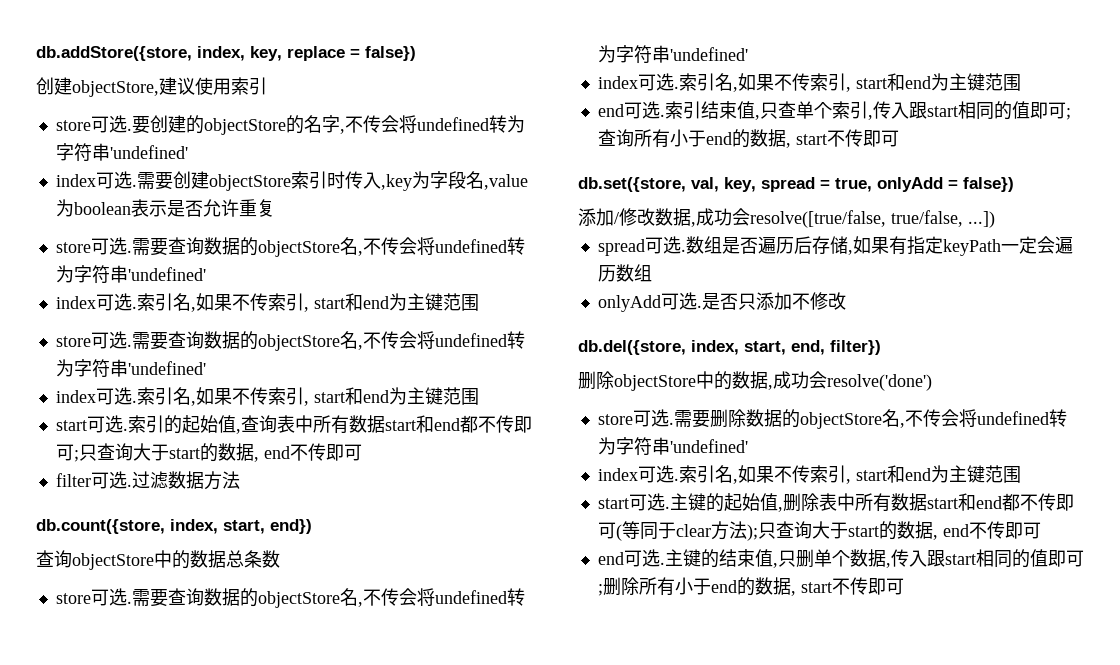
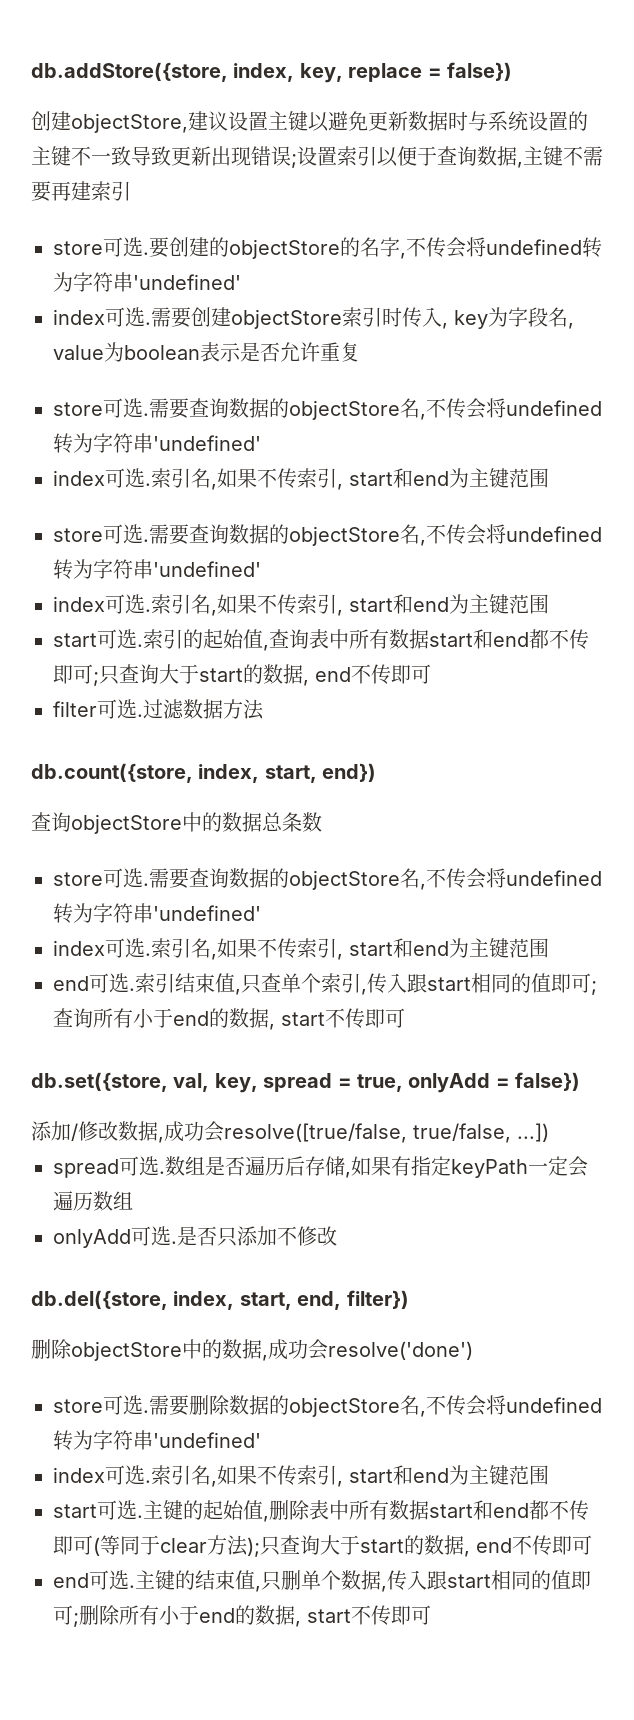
[195,77,231,95] 使用 -> [228,111,588,132] [31,146,603,168] [31,181,91,202] 设置主键以避免更新数据时与系统设置的主键不一致导致更新出现错误;设置索引以便于查询数据,主键不需要再建
[380,171,528,191] ,key为字段名,value -> [442,307,574,329] [53,345,104,360] , key为字段名, value

